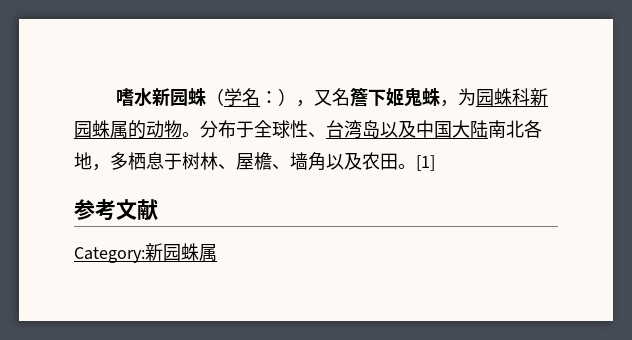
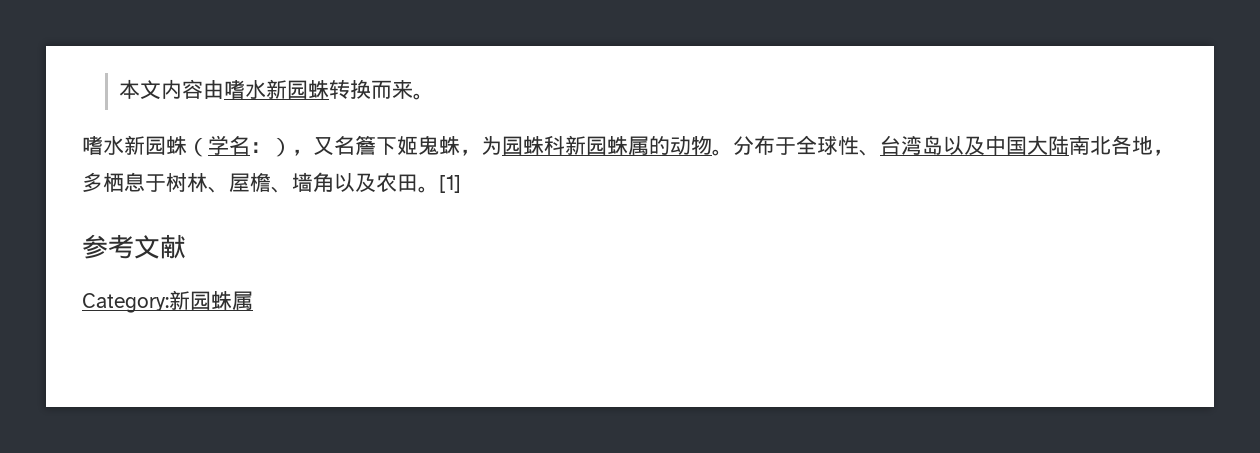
(115, 97) none -> [118,79,434,100] 本文内容由嗜水新园蛛转换而来。 //

